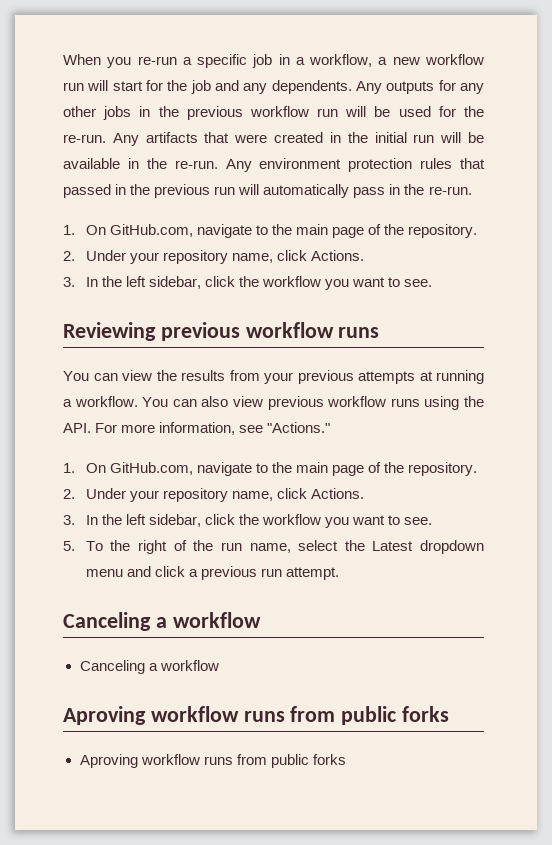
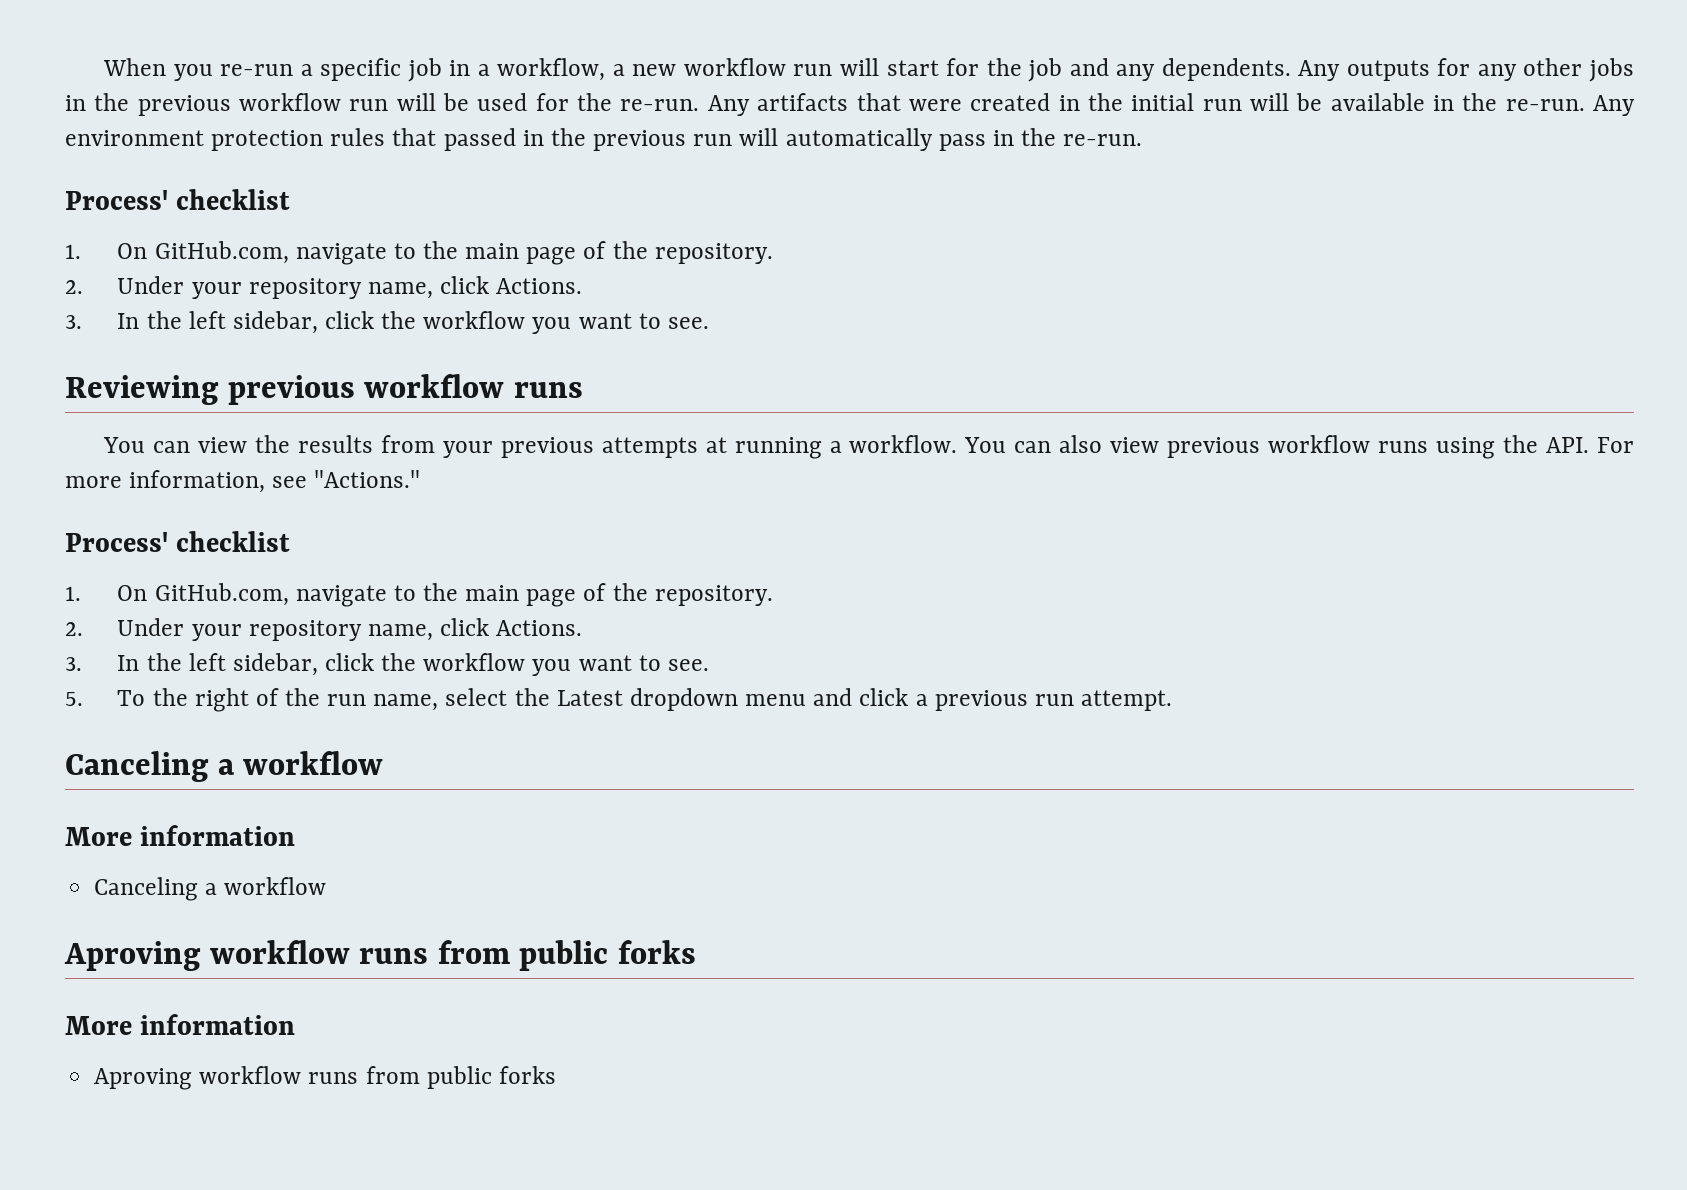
(472, 190) none -> [65,189,291,210] // Process' checklist
(331, 427) none -> [65,531,291,552] // Process' checklist
(261, 620) none -> [65,825,296,846] // More information
(450, 714) none -> [65,1014,296,1035] // More information

